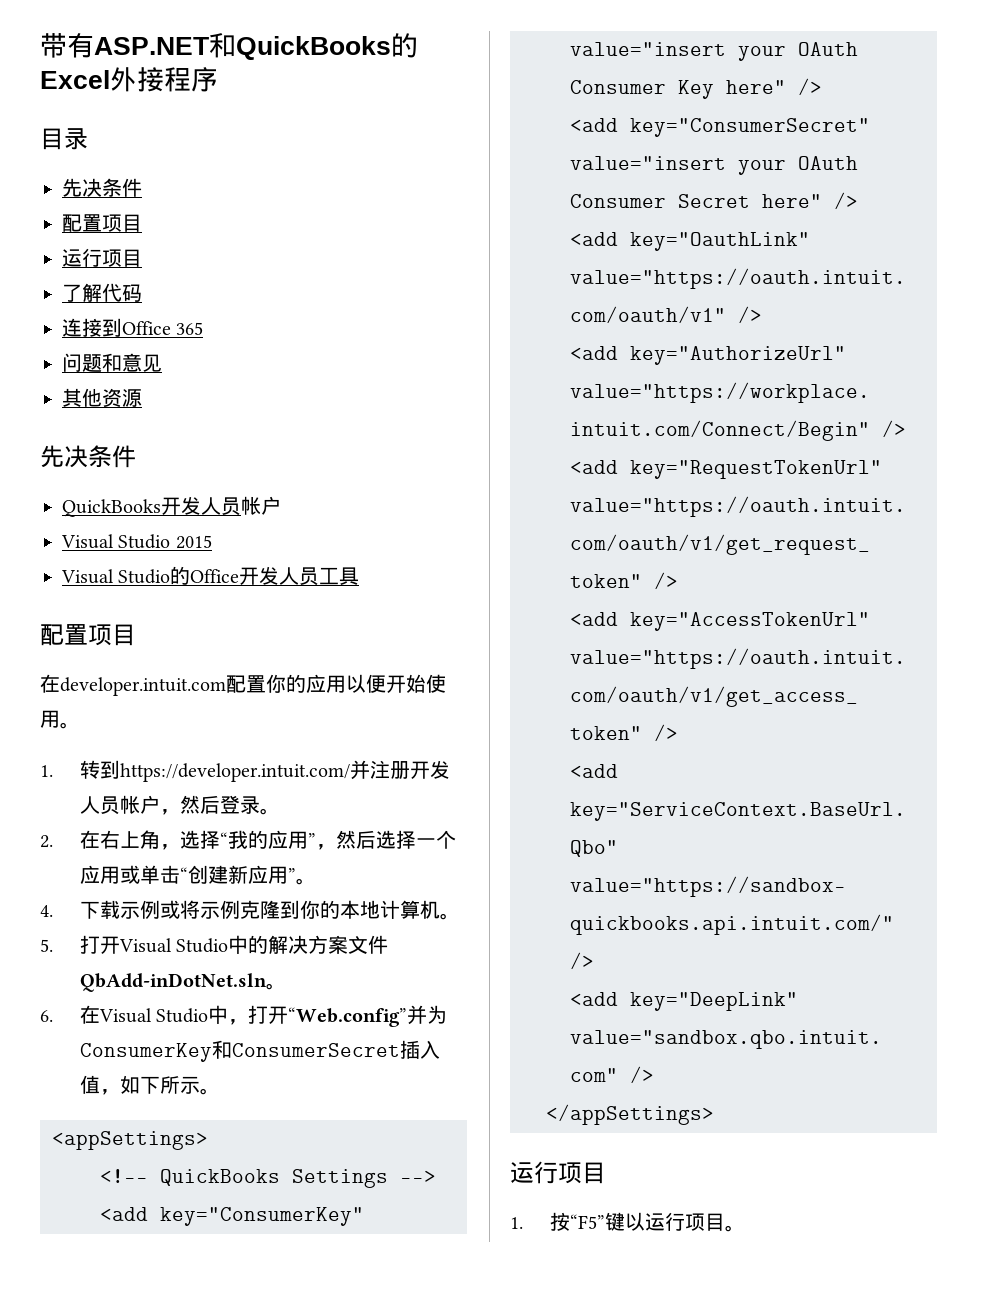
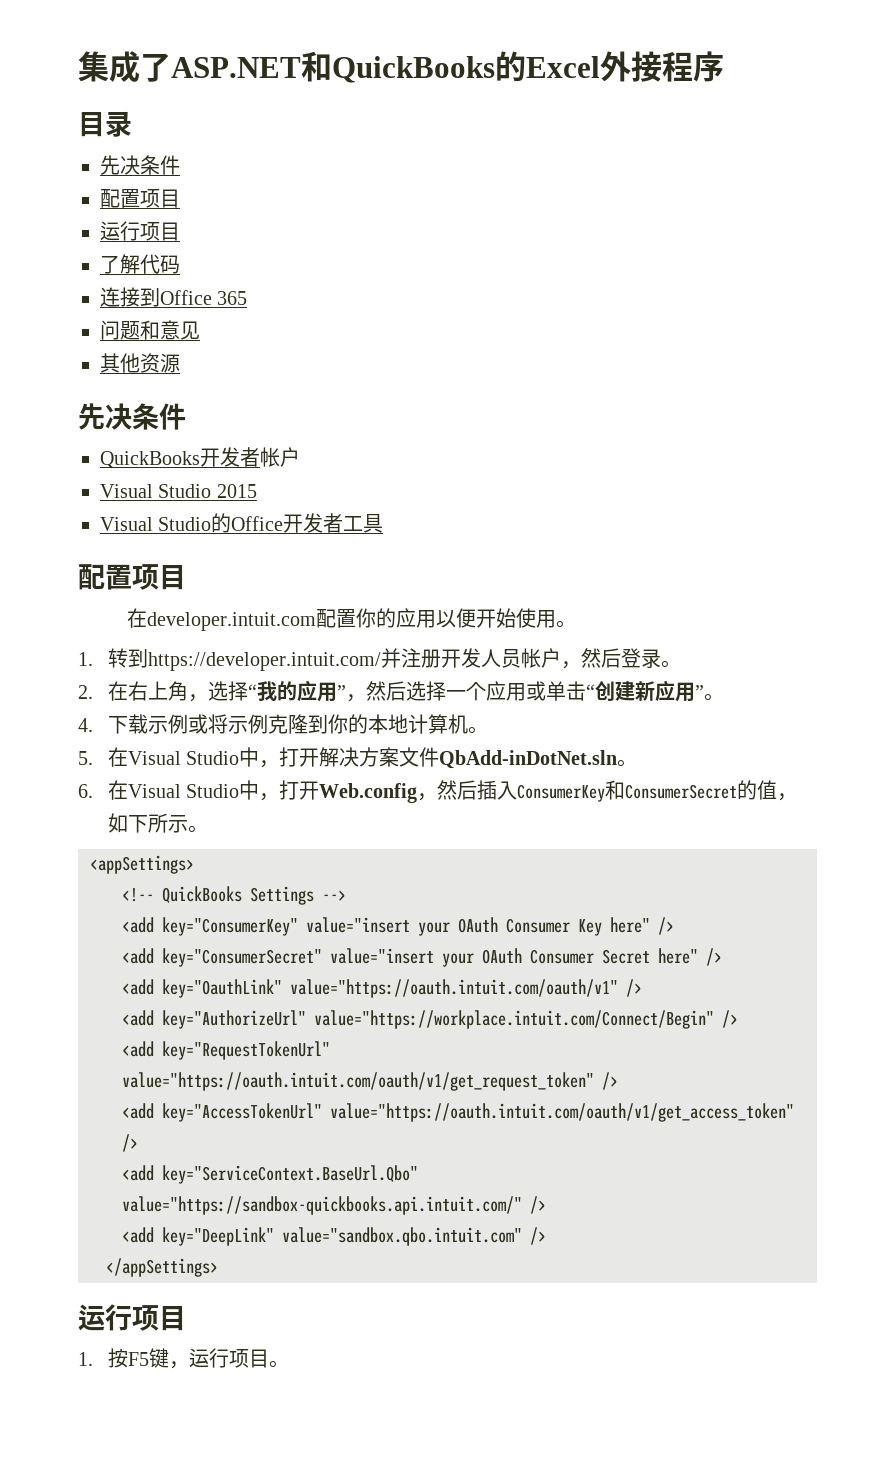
[40,33,94,58] 带有 -> [78,51,171,82] 集成了
[201,497,241,516] 人员 -> [240,447,260,467] 者
[279,567,320,586] 人员 -> [323,513,344,533] 者
[79,935,269,954] 打开Visual Studio中的 -> [107,747,320,768] 在Visual Studio中，打开
[288,1005,448,1027] “Web.config”并为 -> [319,780,518,803] Web.config，然后插入
[399,1040,440,1059] 插入 -> [737,780,758,800] 的
[569,1212,645,1231] “F5”键以 -> [127,1348,189,1369] F5键，

